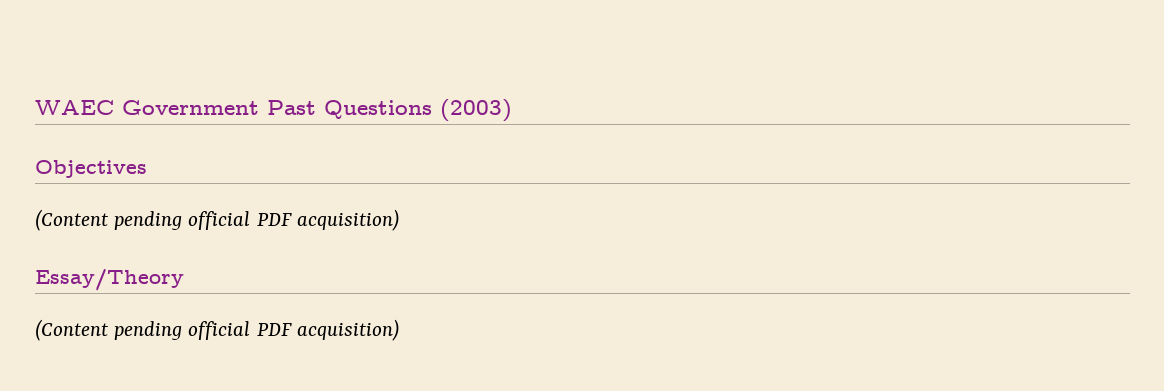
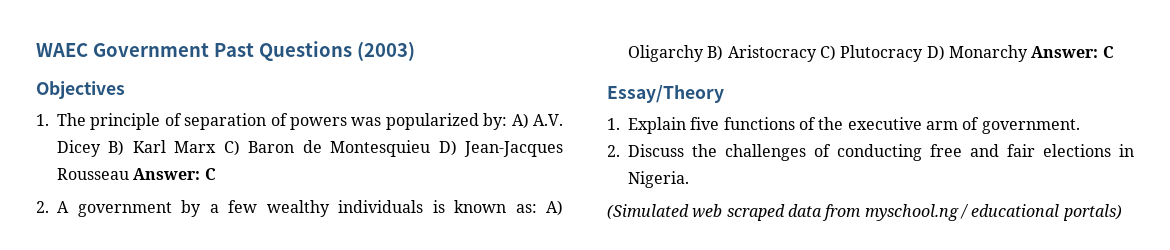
[35,209,399,231] [35,269,184,291] [35,319,399,341] (Content pending official PDF acquisition) // Essay/Theory // (Content pending official PDF acquisition) -> [36,113,563,130] [57,140,564,157] [57,168,216,180] [36,200,563,217] [628,45,1114,62] [607,85,724,103] [607,117,1080,134] [607,144,1134,161] [628,171,689,188] [607,204,1122,221] 1. The principle of separation of powers was popularized by: A) A.V. Dicey B) Karl Marx C) Baron de Montesquieu D) Jean-Jacques Rousseau Answer: C // 2. A government by a few wealthy individuals is known as: A) Oligarchy B) Aristocracy C) Plutocracy D) Monarchy Answer: C // Essay/Theory // 1. Explain five functions of the executive arm of government. // 2. Discuss the challenges of conducting free and fair elections in Nigeria. // (Simulated web scraped data from myschool.ng / educational portals)

